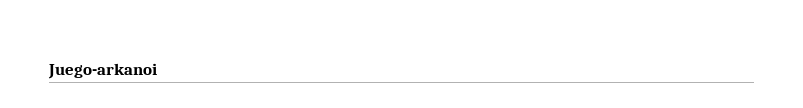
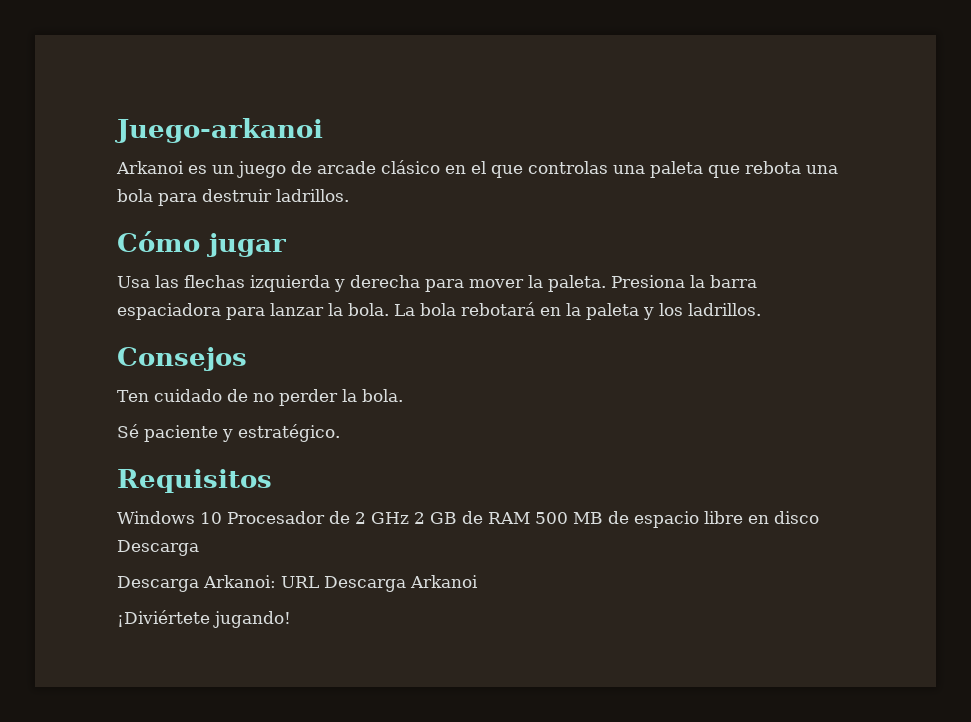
(157, 71) none -> [116,160,838,178] [117,189,349,206] [117,231,286,257] [117,275,757,292] [117,302,761,320] [117,347,247,371] [117,389,403,406] [117,424,340,442] [117,469,272,493] [117,511,819,528] [117,540,199,556] [117,575,478,592] [117,610,291,628] // Arkanoi es un juego de arcade clásico en el que controlas una paleta que rebota una bola para destruir ladrillos. // Cómo jugar // Usa las flechas izquierda y derecha para mover la paleta. Presiona la barra espaciadora para lanzar la bola. La bola rebotará en la paleta y los ladrillos. // Consejos // Ten cuidado de no perder la bola. // Sé paciente y estratégico. // Requisitos // Windows 10 Procesador de 2 GHz 2 GB de RAM 500 MB de espacio libre en disco Descarga // Descarga Arkanoi: URL Descarga Arkanoi // ¡Diviértete jugando!

